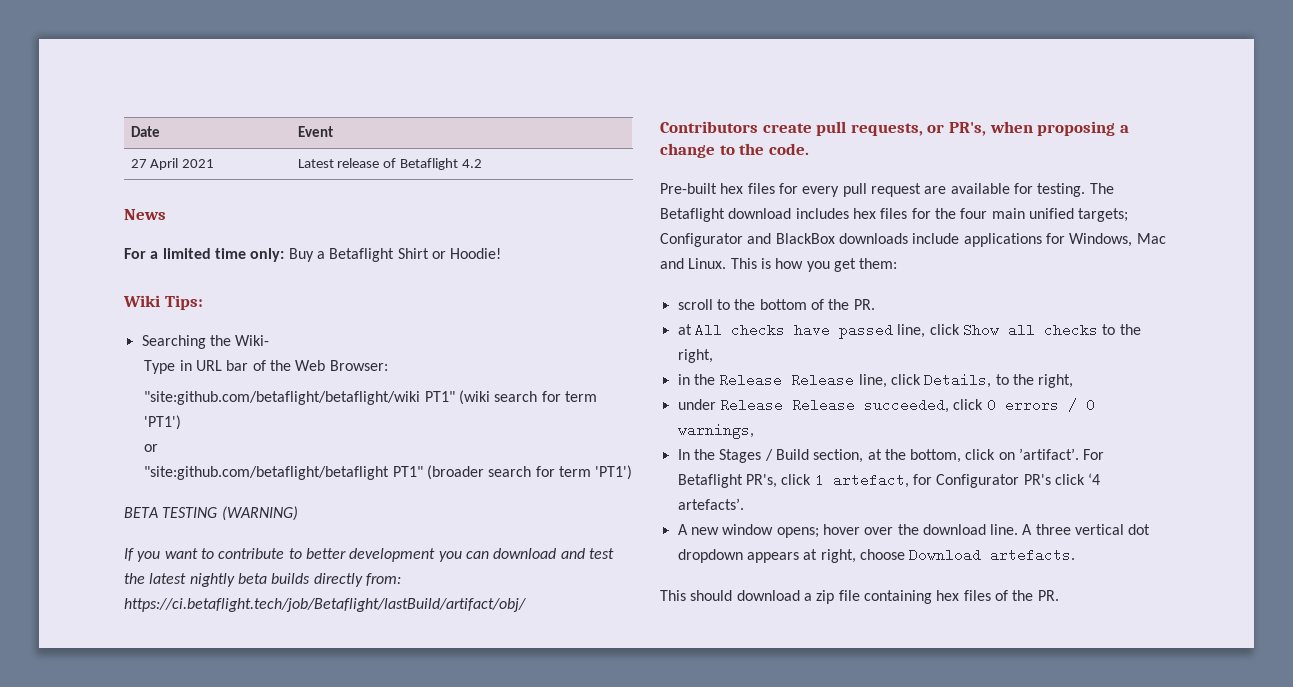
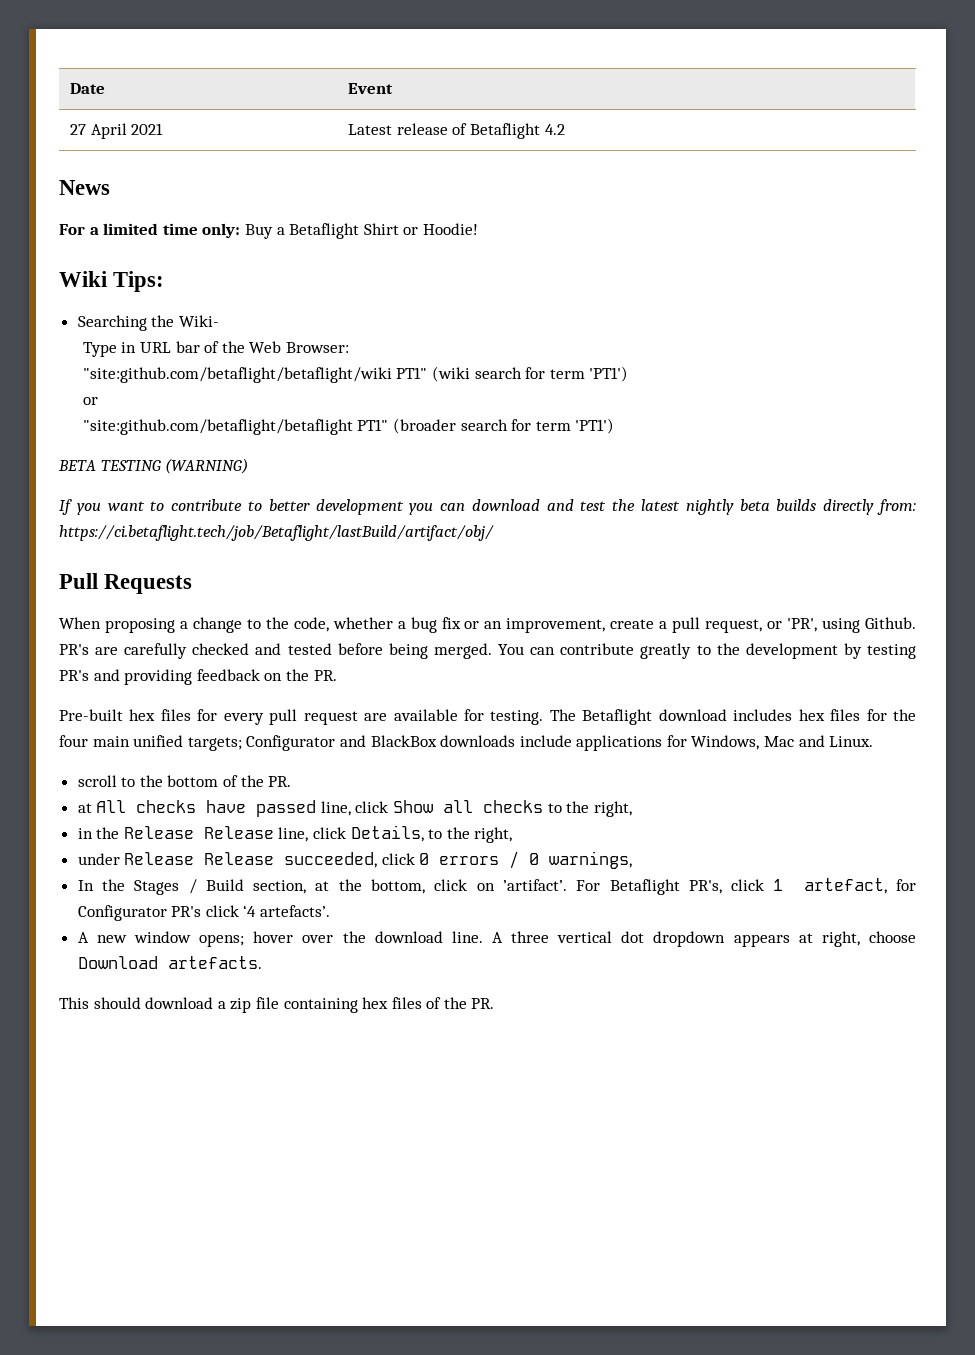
[660,121,1033,136] Contributors create pull requests, or PR's, when -> [59,573,193,594] [59,617,101,629] Pull Requests // When
[768,143,809,155] code. -> [293,617,917,633] [59,643,917,659] [59,669,337,685] code, whether a bug fix or an improvement, create a pull request, or 'PR', using Github. PR's are carefully checked and tested before being merged. You can contribute greatly to the development by testing PR's and providing feedback on the PR.
[730,258,898,272] This is how you get them: -> (874, 741) none

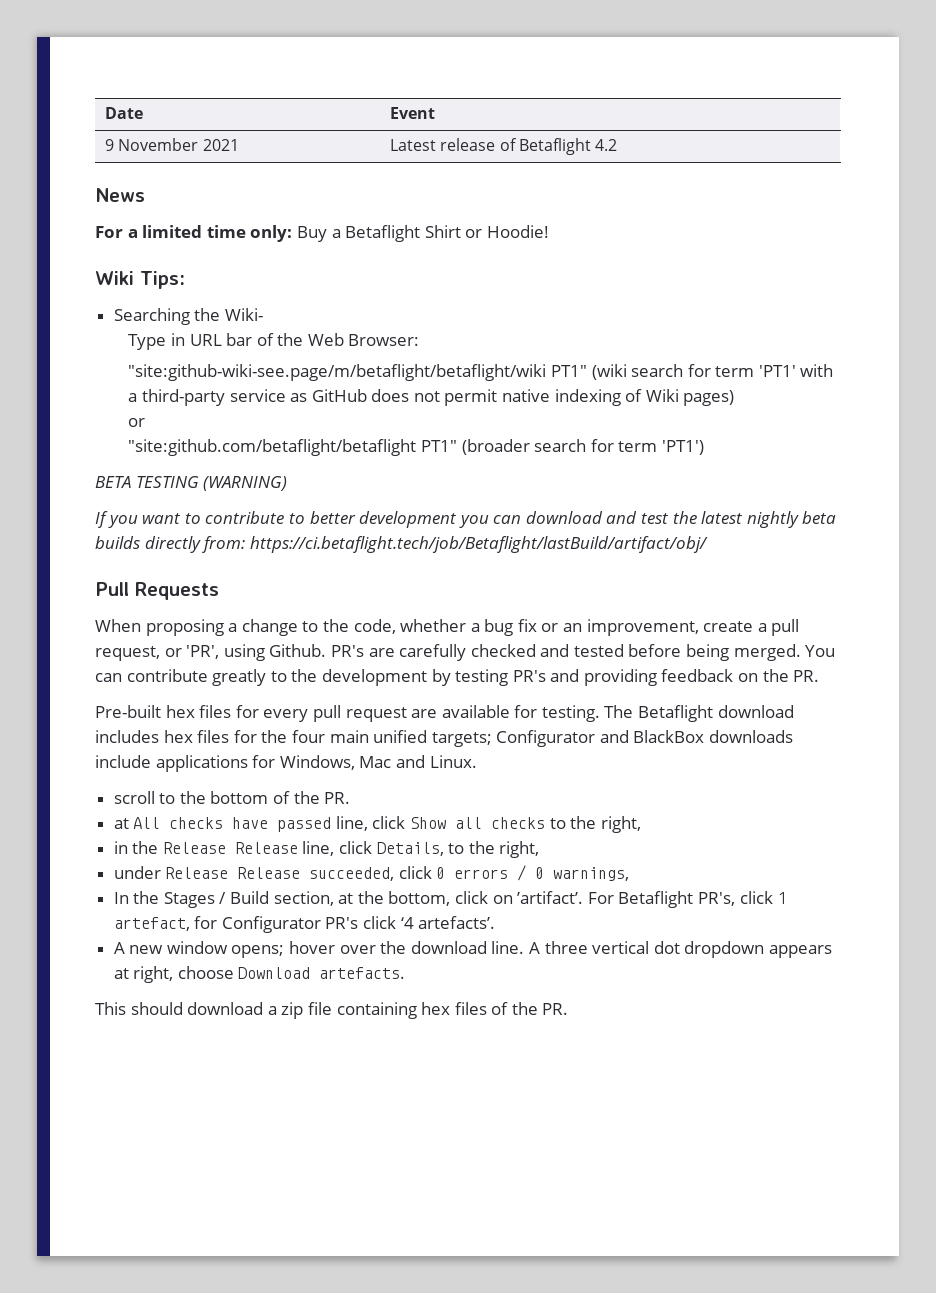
[70,123,127,139] 27 April -> [105,138,199,151] 9 November
[82,367,392,383] "site:github.com/betaflight/betaflight/wiki -> [128,364,547,381] "site:github-wiki-see.page/m/betaflight/betaflight/wiki
[589,366,629,382] 'PT1') -> [758,364,834,377] [128,389,735,406] 'PT1' with a third-party service as GitHub does not permit native indexing of Wiki pages)

